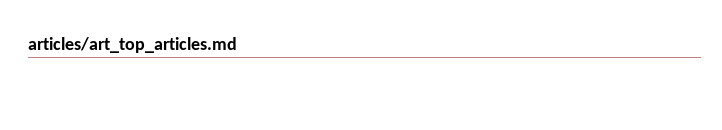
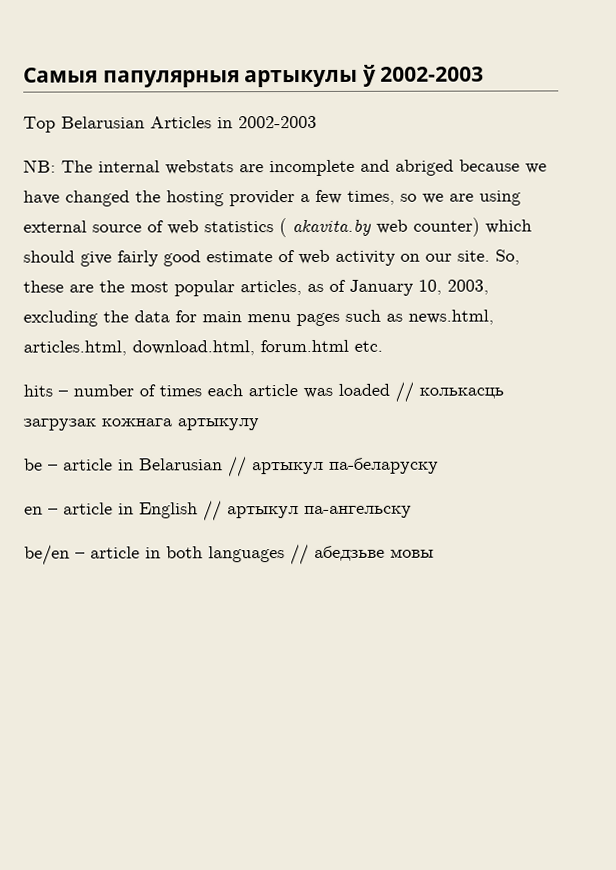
[28,37,237,53] articles/art_top_articles.md -> [23,64,485,88] [23,115,317,133] [23,159,547,177] [23,189,521,207] [23,217,532,238] [23,249,520,267] [23,279,489,297] [23,309,494,327] [23,339,383,356] [23,381,504,403] [23,418,259,431] [24,456,439,478] [24,500,412,522] [24,543,434,566] Самыя папулярныя артыкулы ў 2002-2003 // Top Belarusian Articles in 2002-2003 // NB: The internal webstats are incomplete and abriged because we have changed the hosting provider a few times, so we are using external source of web statistics ( akavita.by web counter) which should give fairly good estimate of web activity on our site. So, these are the most popular articles, as of January 10, 2003, excluding the data for main menu pages such as news.html, articles.html, download.html, forum.html etc. // hits – number of times each article was loaded // колькасць загрузак кожнага артыкулу // be – article in Belarusian // артыкул па-беларуску // en – article in English // артыкул па-ангельску // be/en – article in both languages // абедзьве мовы

